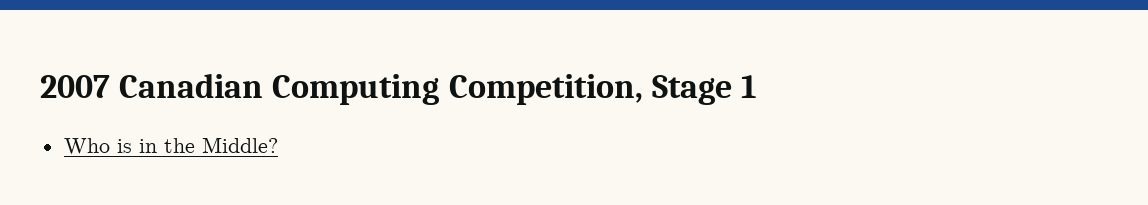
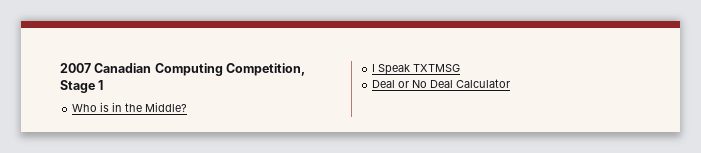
(278, 145) none -> [372,64,461,75] [372,79,511,88] // I Speak TXTMSG // Deal or No Deal Calculator

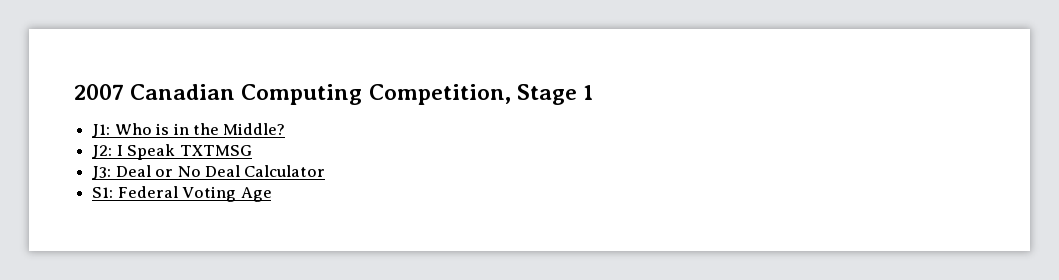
(104, 85) none -> [92,124,111,138] J1:
(188, 107) none -> [92,145,113,159] J2:
(461, 68) none -> [92,166,112,180] J3:
(511, 83) none -> [92,186,272,202] // S1: Federal Voting Age

